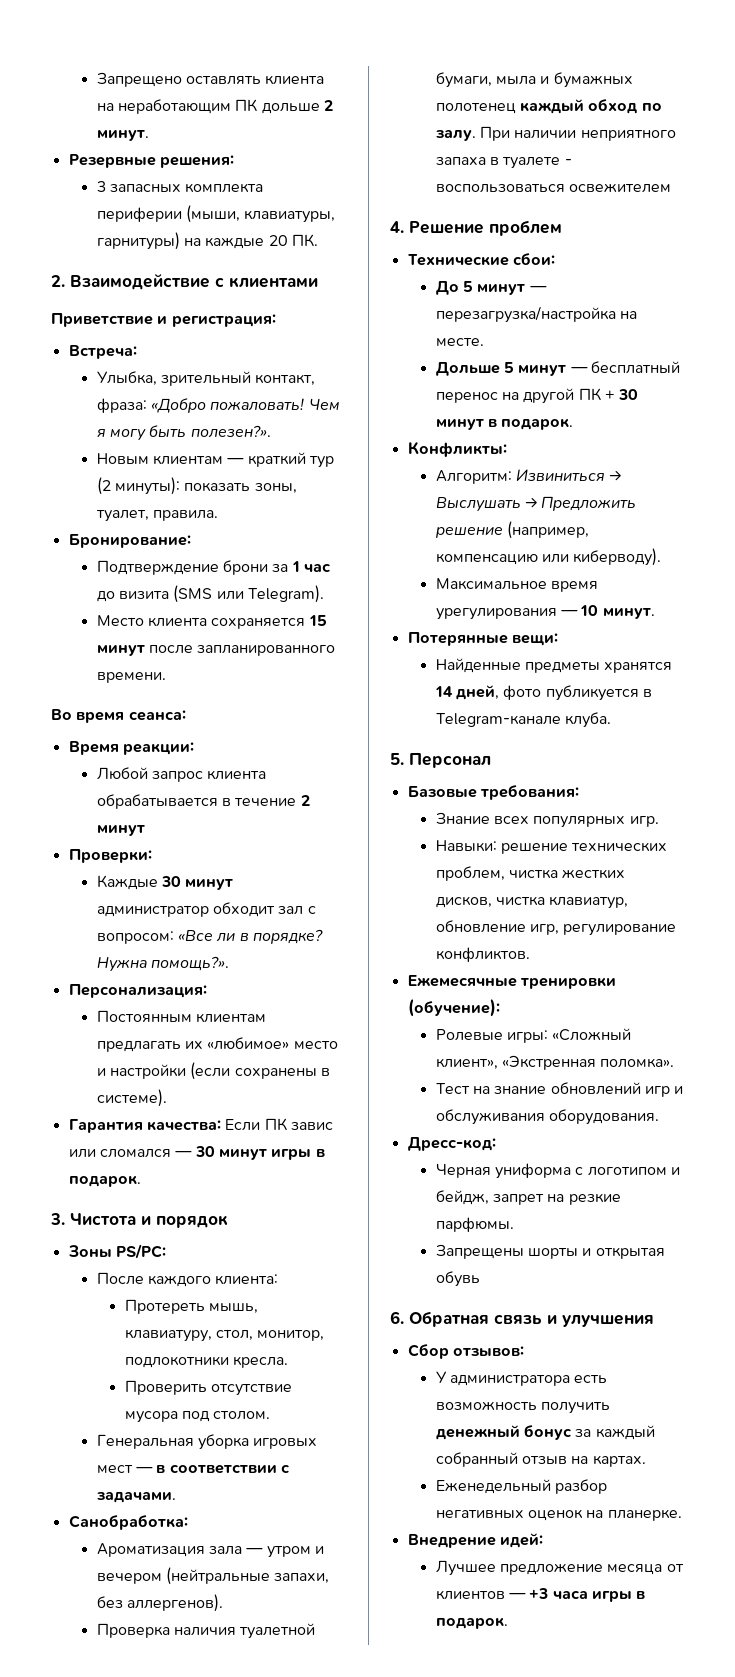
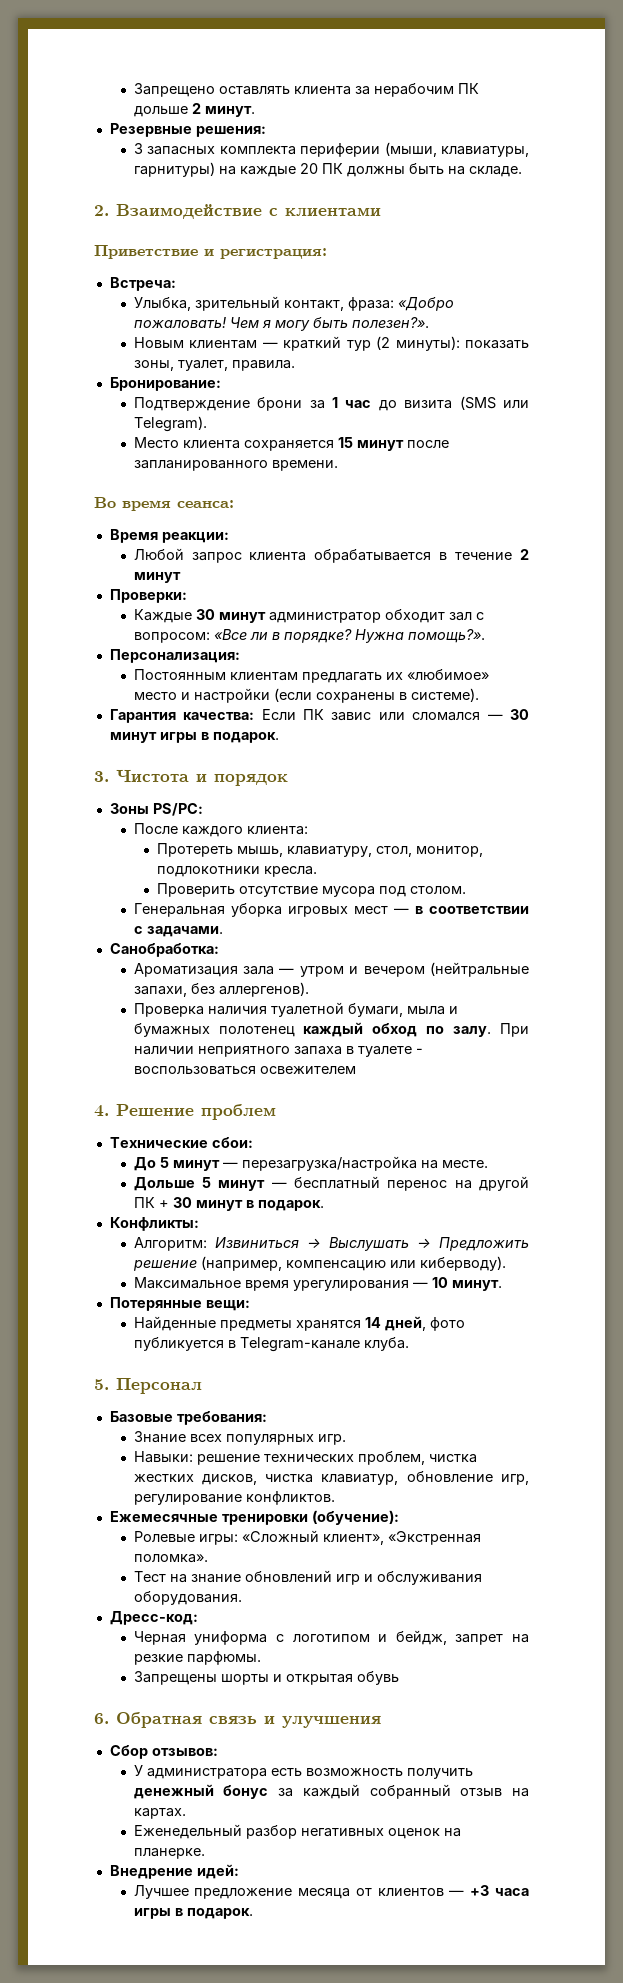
[96,99,231,114] на неработающим -> [354,83,454,97] за нерабочим
[291,234,318,247] ПК. -> [321,163,522,177] ПК должны быть на складе.

